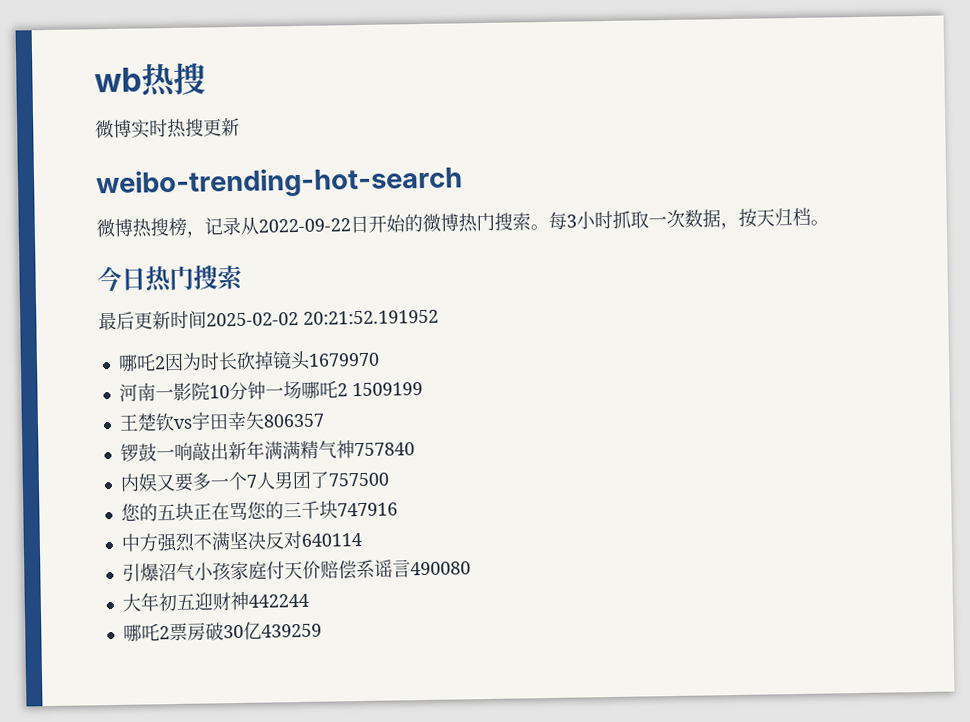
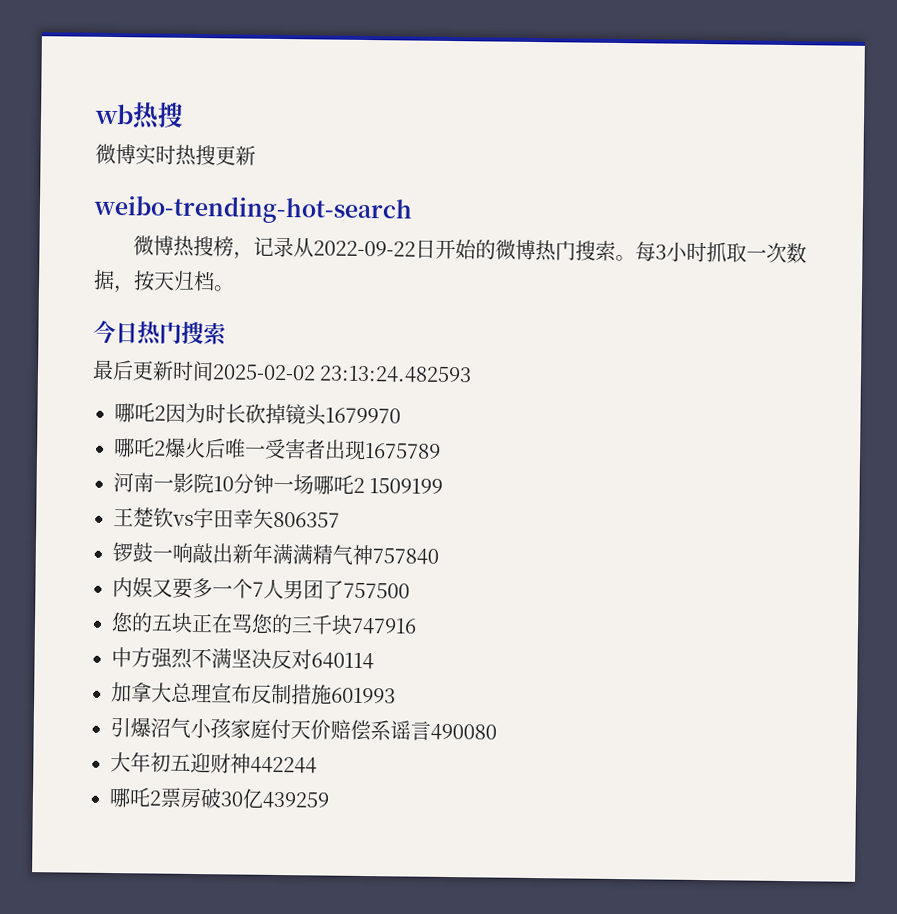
[303,309,439,325] 20:21:52.191952 -> [319,365,473,384] 23:13:24.482593
(380, 359) none -> [113,437,441,461] // 哪吒2爆火后唯一受害者出现1675789
(362, 540) none -> [111,682,396,705] // 加拿大总理宣布反制措施601993

